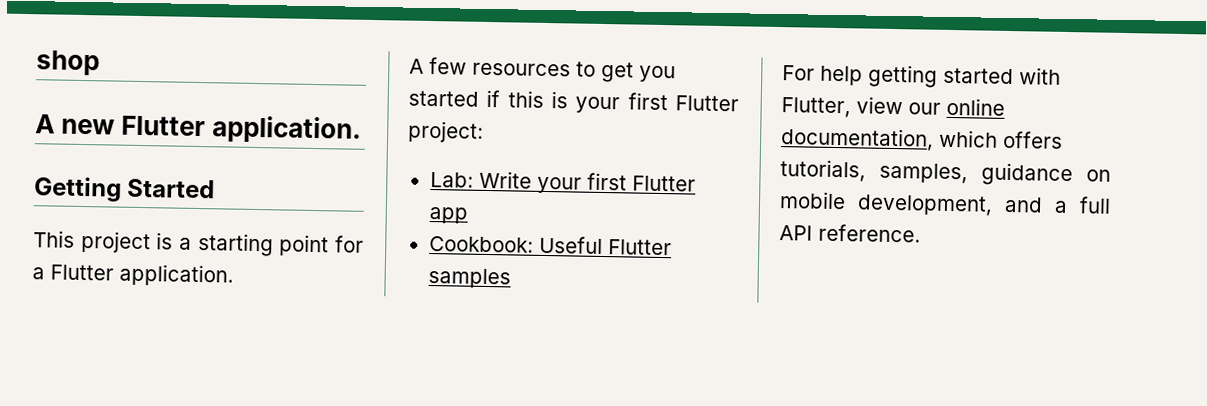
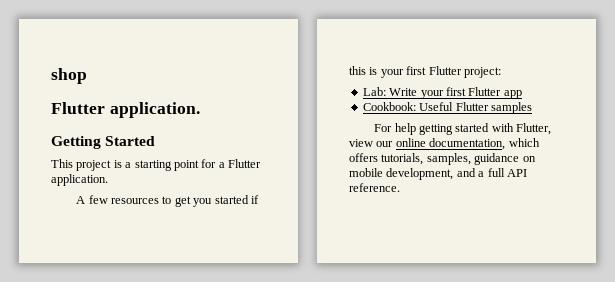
[35,114,116,135] A new -> (87, 76) none

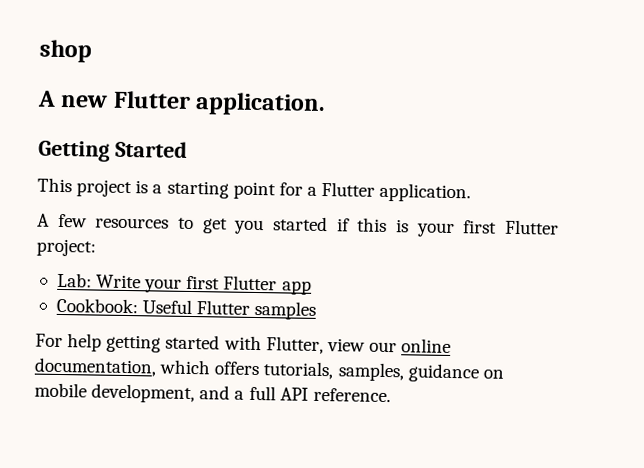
(87, 76) none -> [37,90,109,108] A new

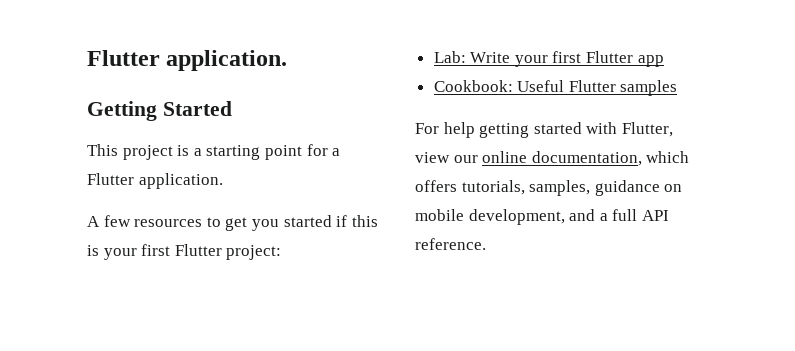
[39,39,92,63] [37,90,109,108] shop // A new -> (87, 58) none

